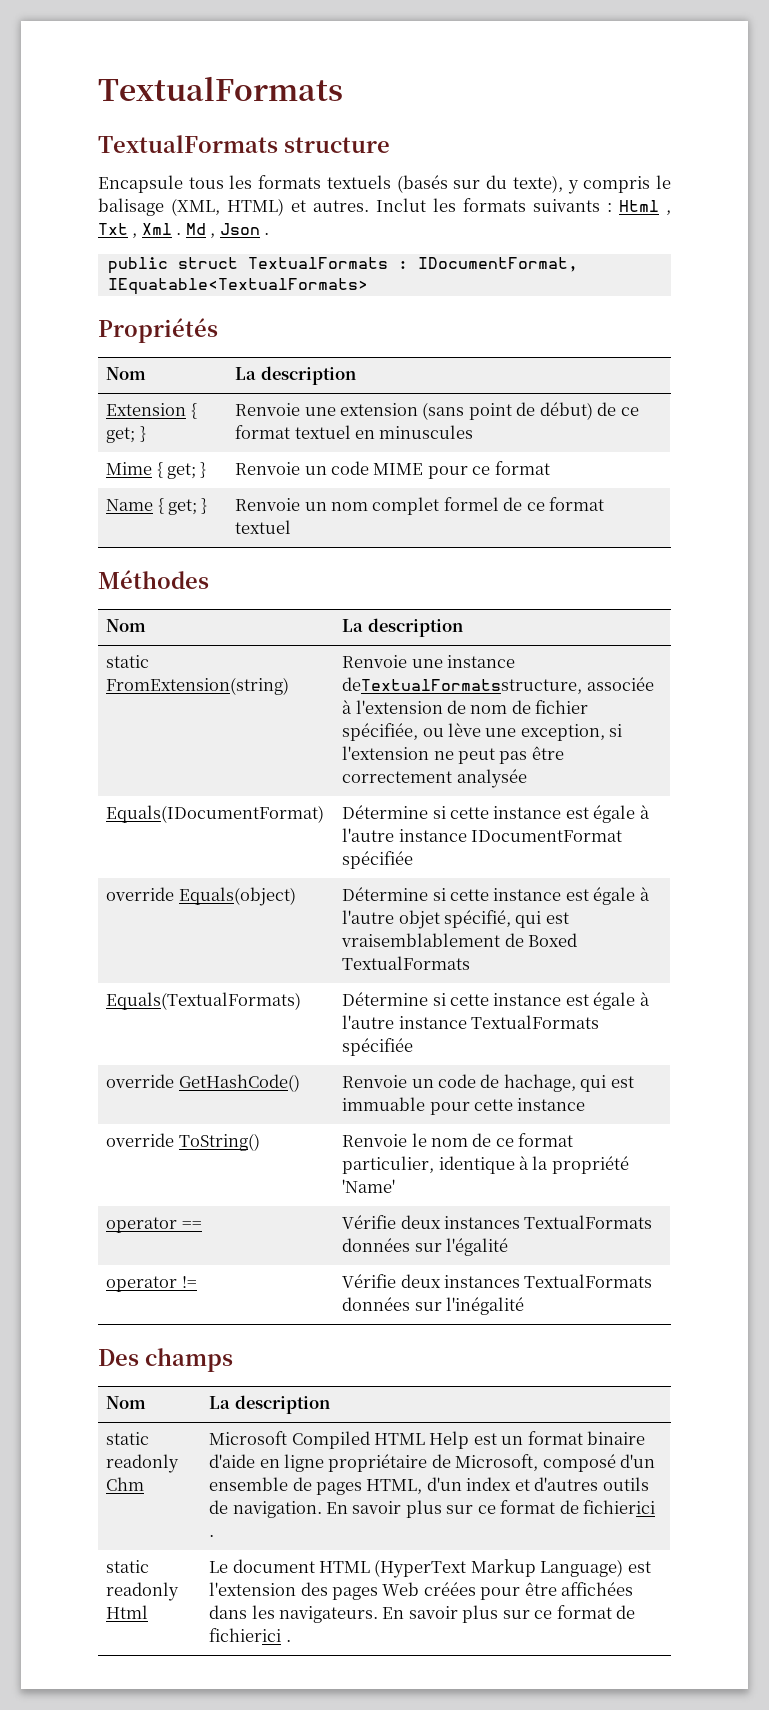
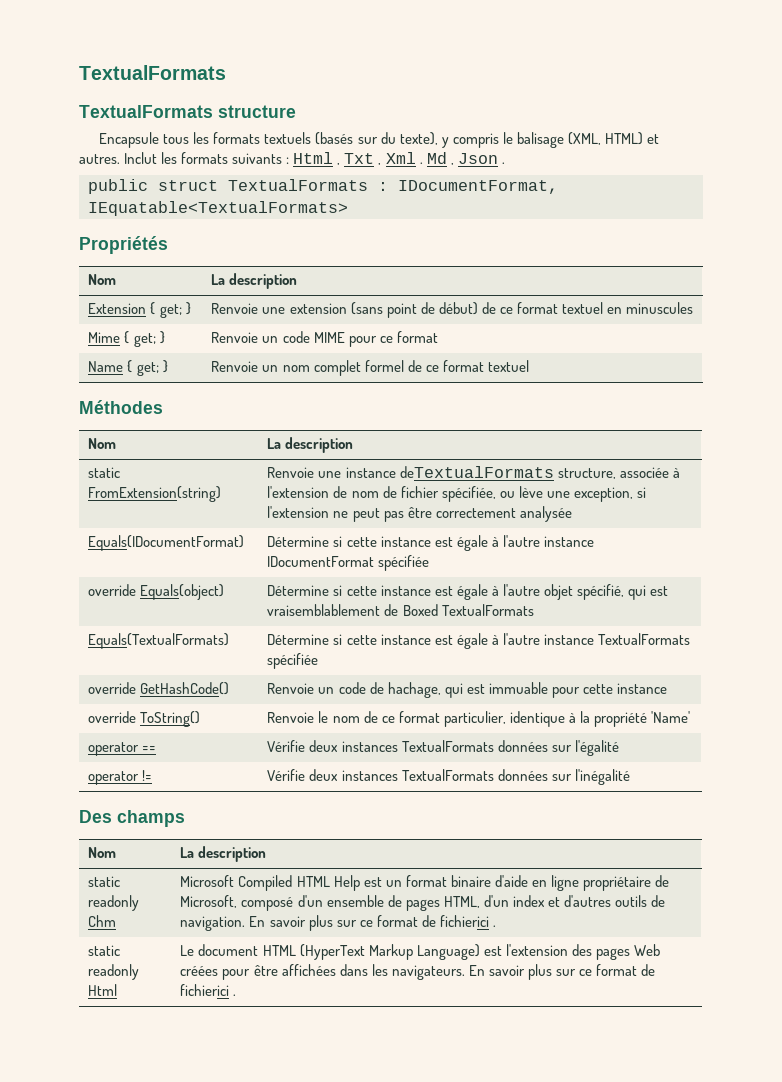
[342,677,583,694] deTextualFormatsstructure, -> [399,466,616,479] deTextualFormats structure,

